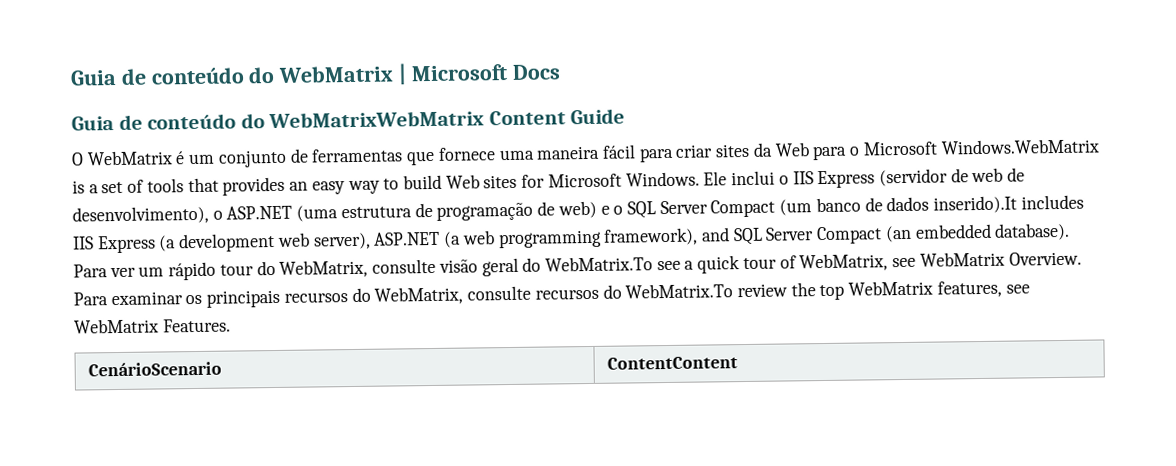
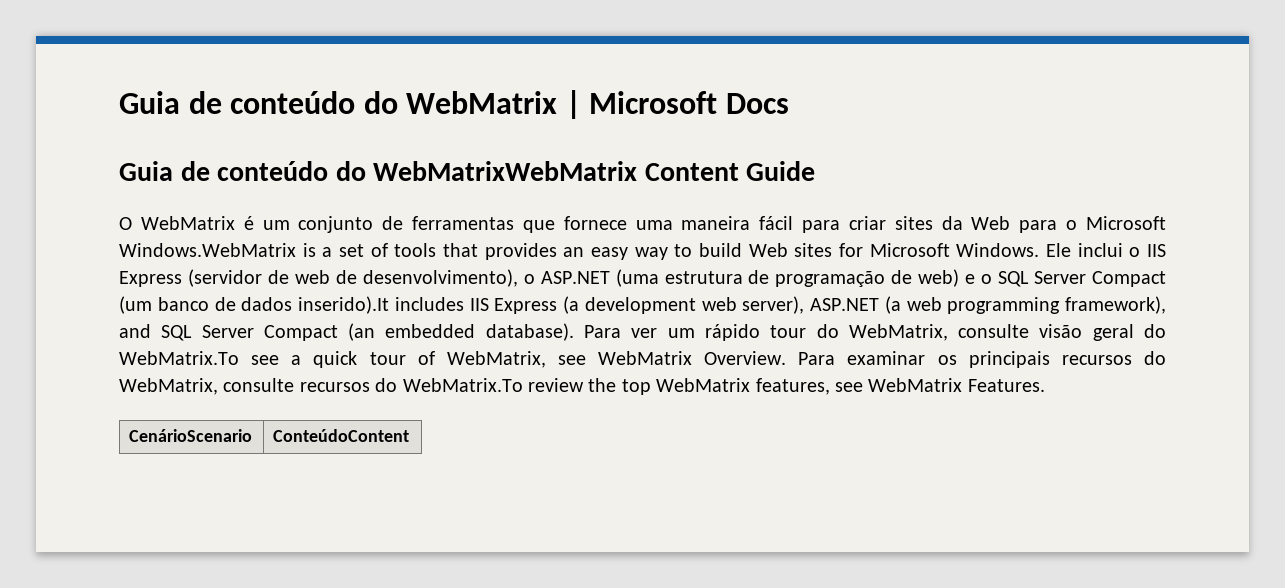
[606,356,738,370] ContentContent -> [273,429,410,442] ConteúdoContent

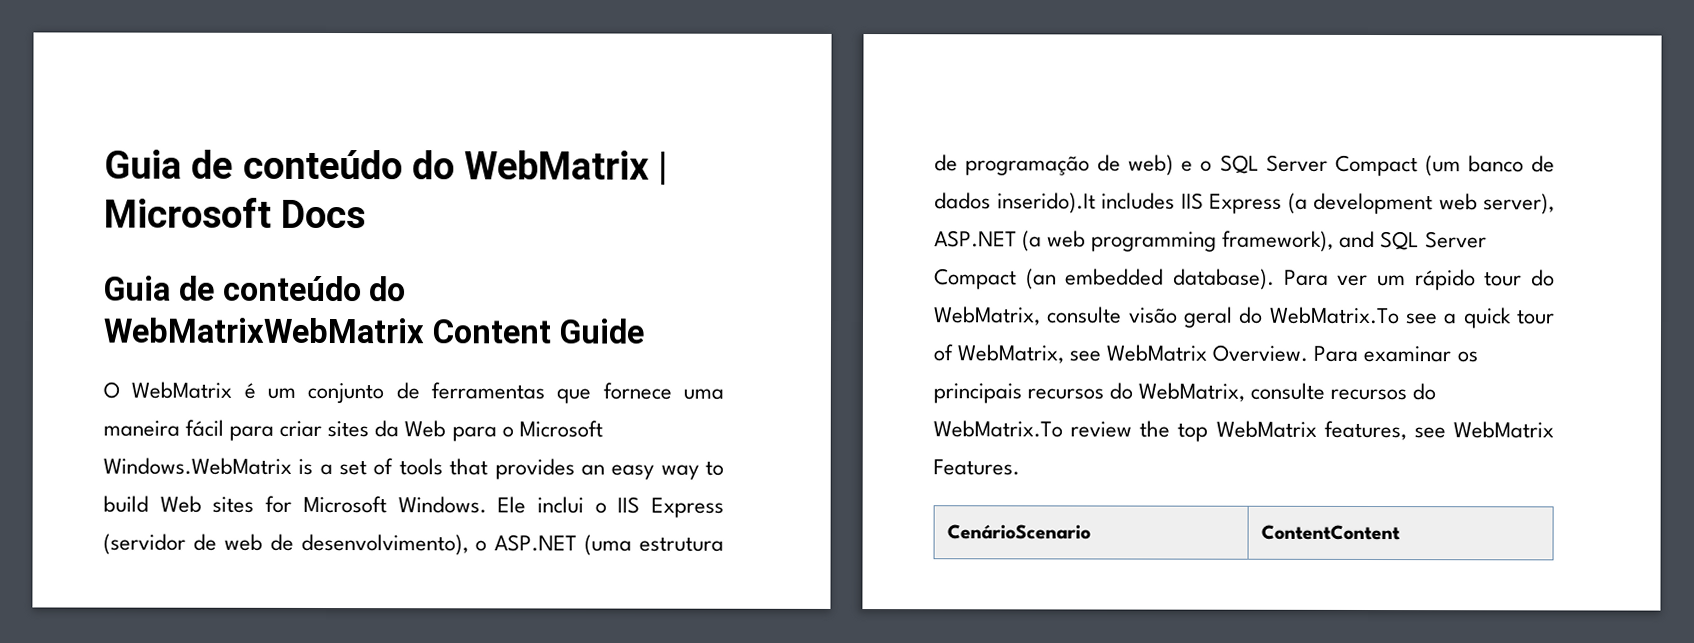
[273,429,410,442] ConteúdoContent -> [1261,524,1401,541] ContentContent

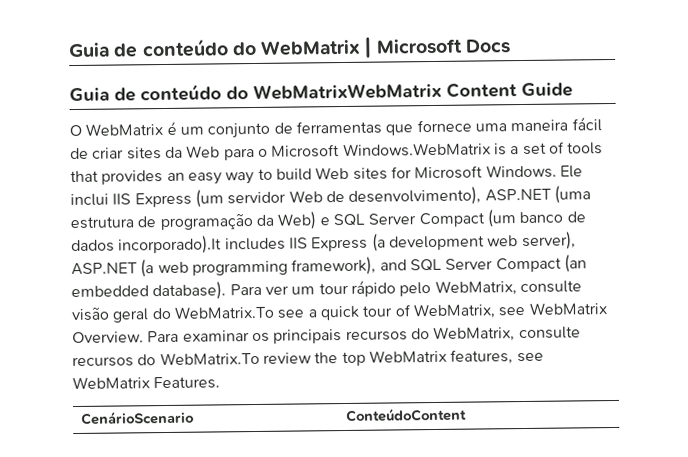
[229,425,275,441] para -> [70,147,89,160] de
[594,496,724,518] [103,533,263,555] o IIS Express (servidor de web -> [112,189,323,208] IIS Express (um servidor Web
[475,540,488,552] o -> (482, 196) none
[1097,154,1213,176] de web) e o -> [255,211,330,230] da Web) e
[996,192,1096,214] inserido).It -> [118,235,223,255] incorporado).It
[1414,269,1555,291] rápido tour do -> [318,280,432,297] tour rápido pelo
[1261,524,1401,541] ContentContent -> [346,407,468,422] ConteúdoContent

